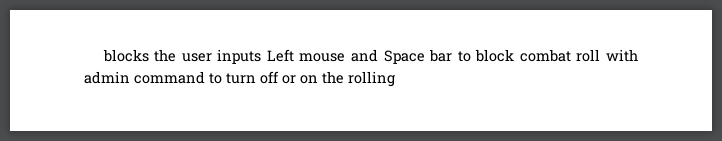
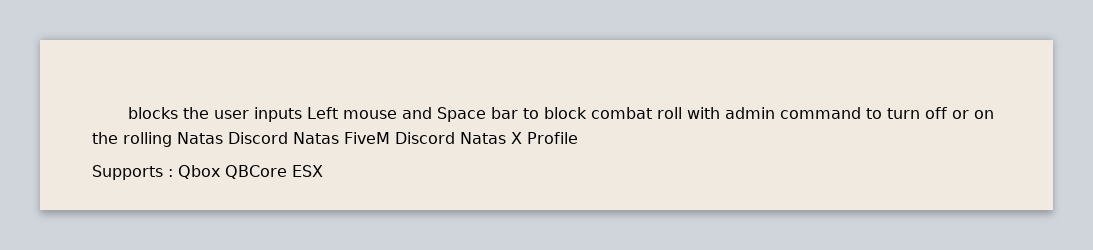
(395, 79) none -> [177,132,578,144] [92,165,323,180] Natas Discord Natas FiveM Discord Natas X Profile // Supports : Qbox QBCore ESX

